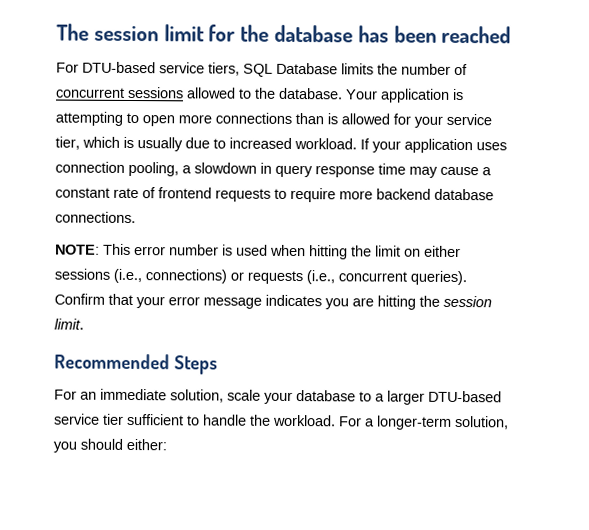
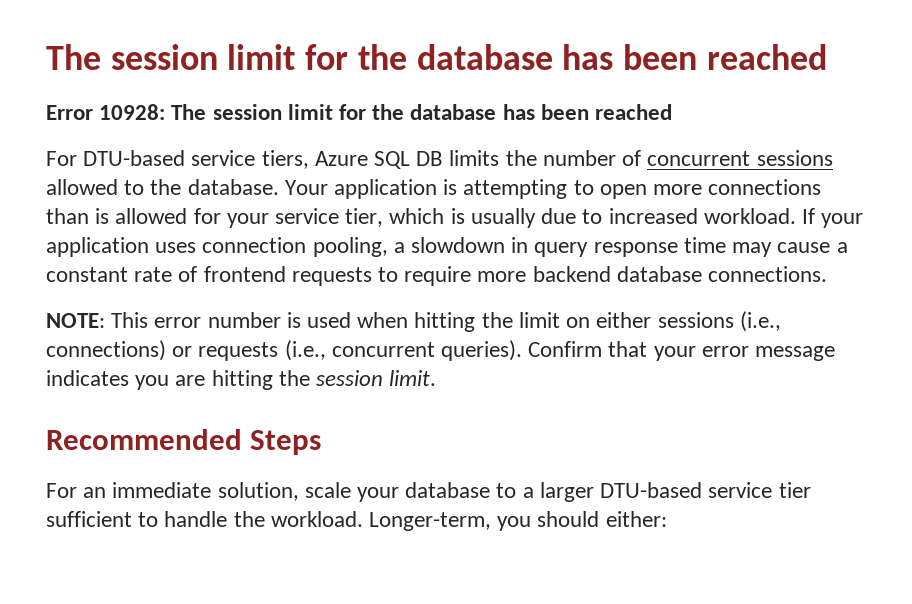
[56,23,512,44] The session limit for the database has been reached -> [46,44,827,70] [46,104,673,120] The session limit for the database has been reached // Error 10928: The session limit for the database has been reached
[243,62,338,77] SQL Database -> [314,151,444,169] Azure SQL DB
[339,415,509,430] For a longer-term solution, -> [369,512,492,531] Longer-term,

